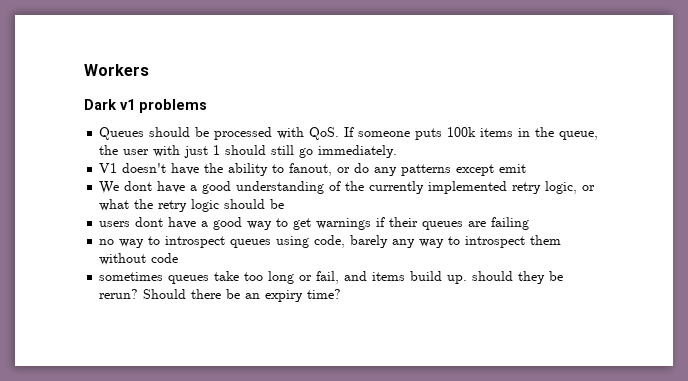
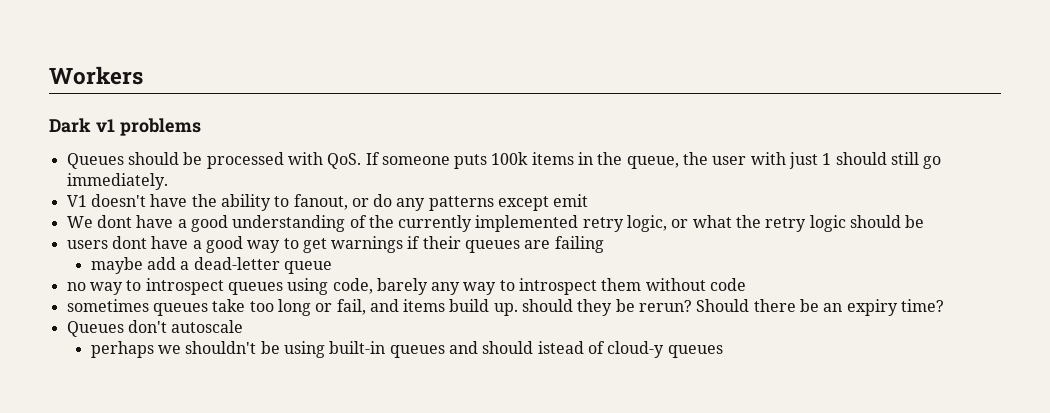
(530, 223) none -> [90,257,332,274] // maybe add a dead-letter queue
(342, 294) none -> [66,320,244,337] [90,341,723,358] // Queues don't autoscale // perhaps we shouldn't be using built-in queues and should istead of cloud-y queues

